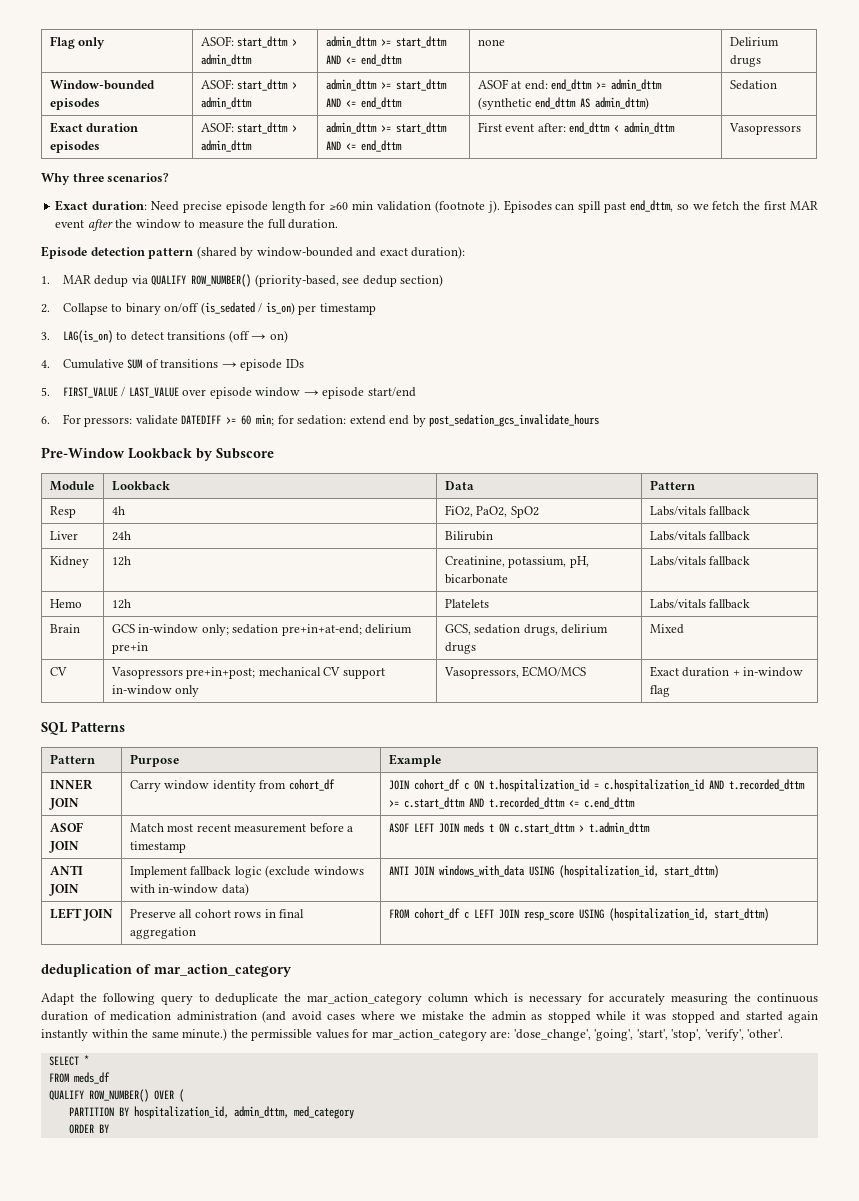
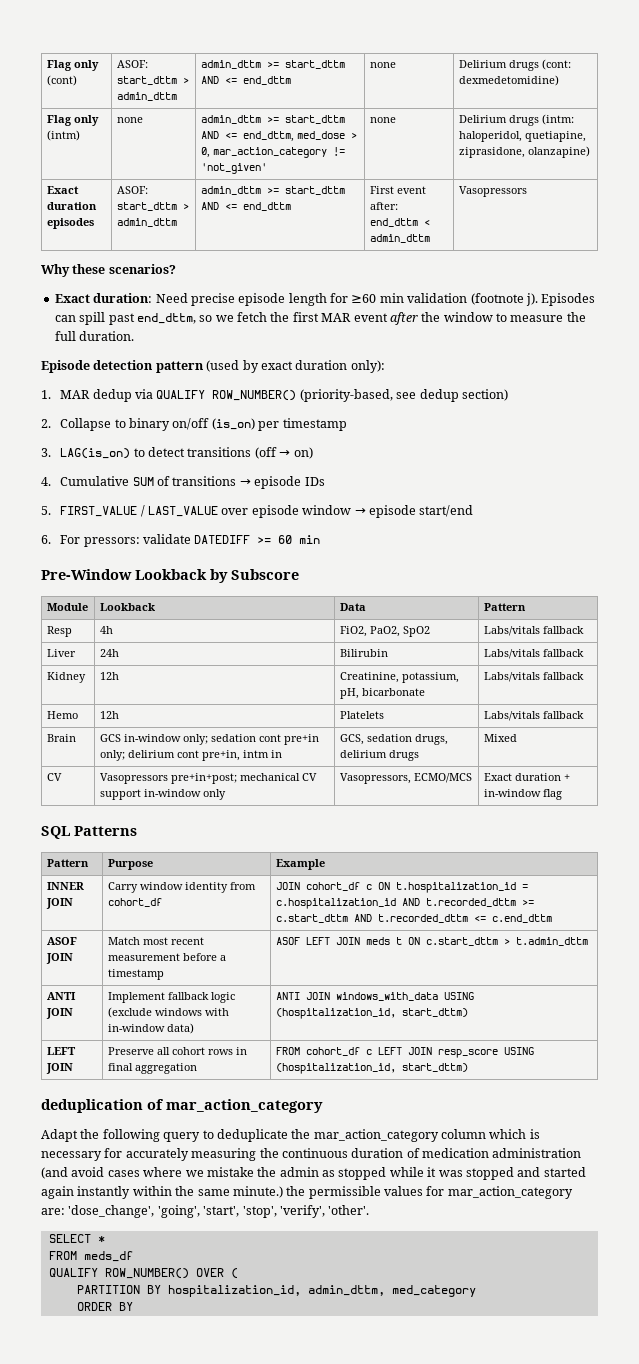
[49,36,106,49] Flag only -> [46,60,99,71] [46,75,77,86] Flag only (cont)
[49,80,155,90] [49,98,100,110] [200,79,298,91] [200,97,252,109] [325,79,447,91] [325,97,402,109] [477,79,663,91] [477,97,650,110] [729,80,777,90] // Window-bounded episodes | ASOF: start_dttm > admin_dttm | admin_dttm >= start_dttm AND <= end_dttm | ASOF at end: end_dttm >= admin_dttm (synthetic end_dttm AS admin_dttm) | Sedation -> [541,59,571,70] [458,75,559,86] [46,115,99,126] [46,130,80,141] [116,117,143,123] [200,115,345,124] [200,131,357,142] [200,147,345,158] [200,163,267,174] [369,117,396,123] [458,114,574,126] [458,131,586,142] [458,146,590,158] (cont: dexmedetomidine) // Flag only (intm) | none | admin_dttm >= start_dttm AND <= end_dttm, med_dose > 0, mar_action_category != 'not_given' | none | Delirium drugs (intm: haloperidol, quetiapine, ziprasidone, olanzapine)
[72,173,104,182] three -> [72,264,106,274] these
[196,246,466,259] (shared by window-bounded and exact duration): -> [206,360,385,373] (used by exact duration only):
[200,302,295,315] (is_sedated / is_on) -> [211,418,255,430] (is_on)
[256,414,600,427] min; for sedation: extend end by post_sedation_gcs_invalidate_hours -> [299,535,321,544] min
[281,624,413,636] [111,642,148,654] pre+in+at-end; delirium pre+in -> [258,734,319,745] [99,750,282,761] cont pre+in only; delirium cont pre+in, intm in

